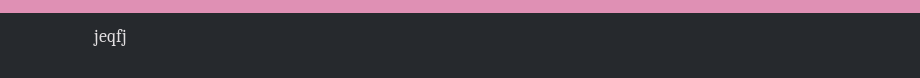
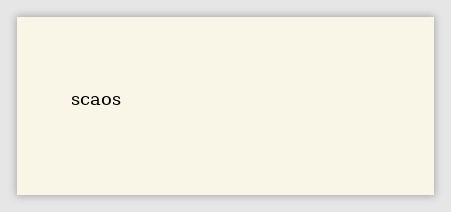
[93,29,127,46] jeqfj -> [71,96,121,105] scaos

